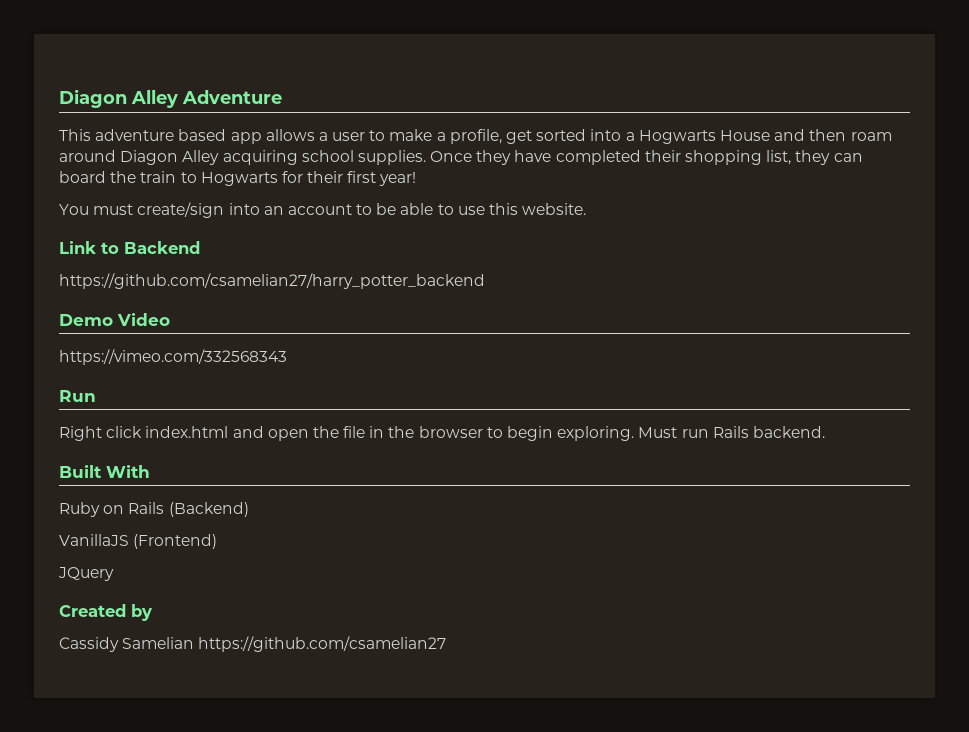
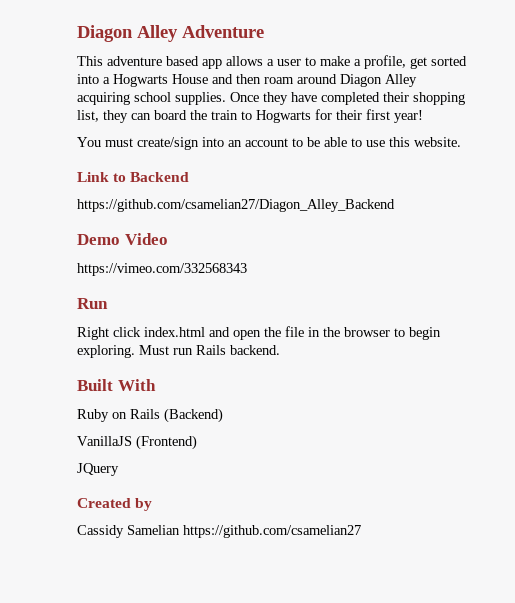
[59,273,485,289] https://github.com/csamelian27/harry_potter_backend -> [77,199,395,212] https://github.com/csamelian27/Diagon_Alley_Backend

